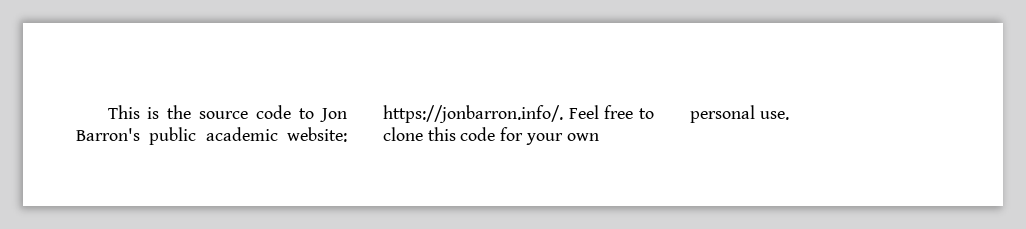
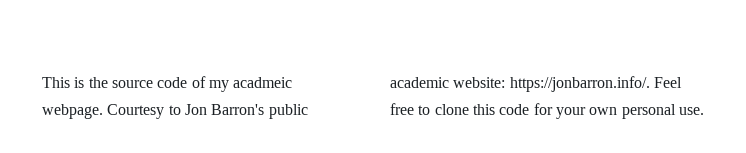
(292, 112) none -> [191,76,293,92] [42,104,165,119] of my acadmeic webpage. Courtesy

